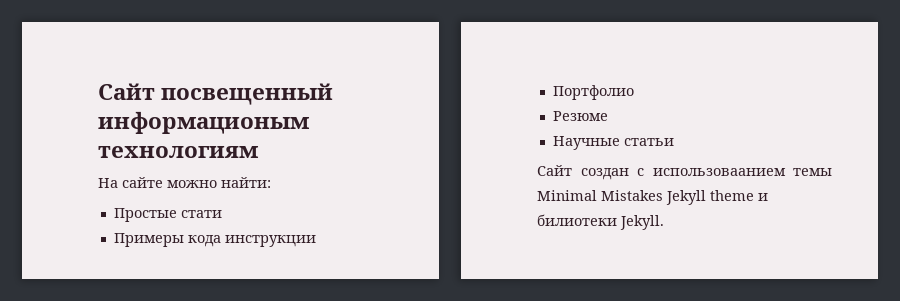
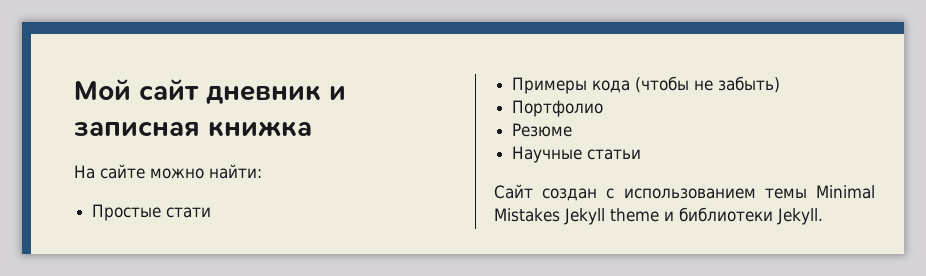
[98,83,334,105] [98,111,310,134] [98,146,259,158] Сайт посвещенный информационым технологиям -> [74,79,346,104] [74,120,312,138] Мой сайт дневник и записная книжка
[224,235,316,247] инструкции -> [635,76,781,93] (чтобы не забыть)
[652,168,786,176] использоваанием -> [623,188,756,199] использованием
[537,214,617,226] билиотеки -> [679,207,773,222] библиотеки

